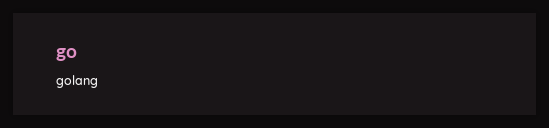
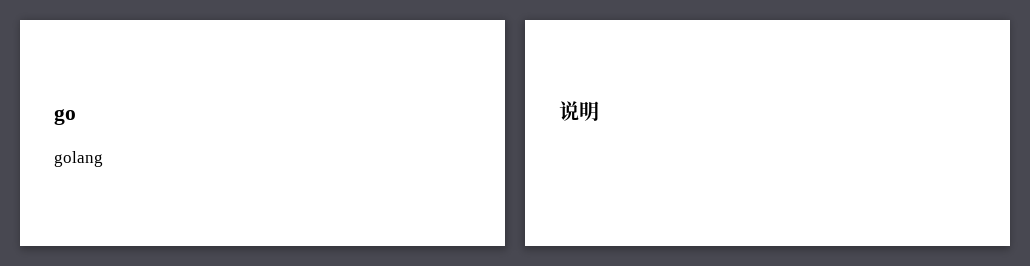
(98, 81) none -> [559,101,599,121] // 说明

